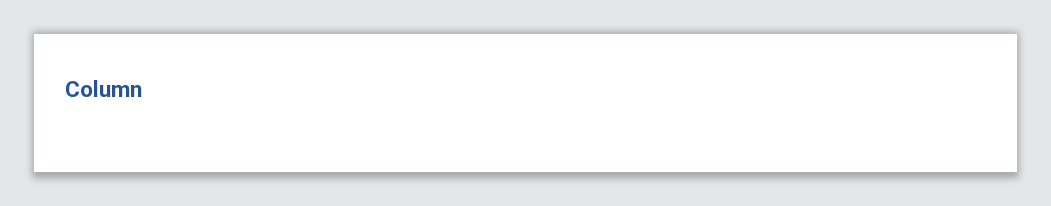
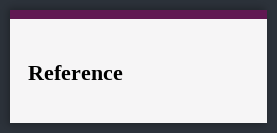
[65,80,142,97] Column -> [28,65,123,80] Reference

